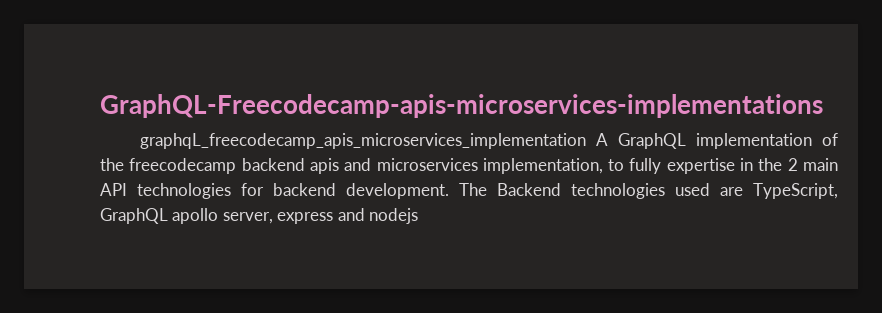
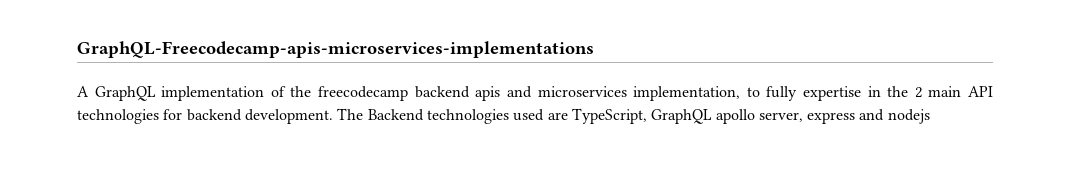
[139,133,586,149] graphqL_freecodecamp_apis_microservices_implementation -> (594, 49) none

